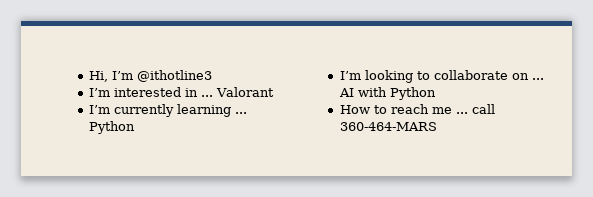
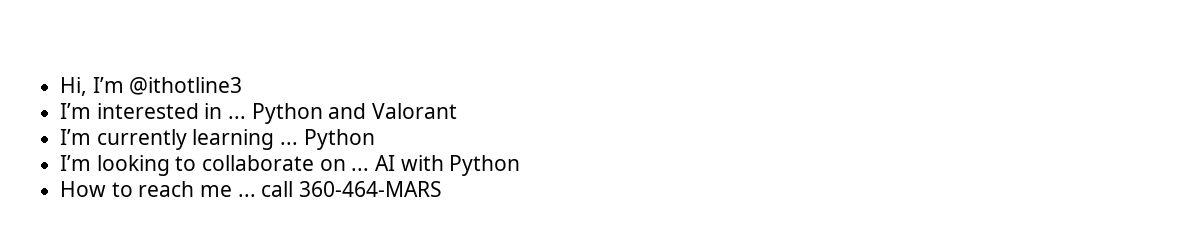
(213, 96) none -> [251,103,367,124] Python and

